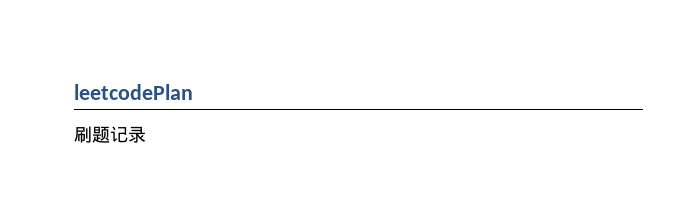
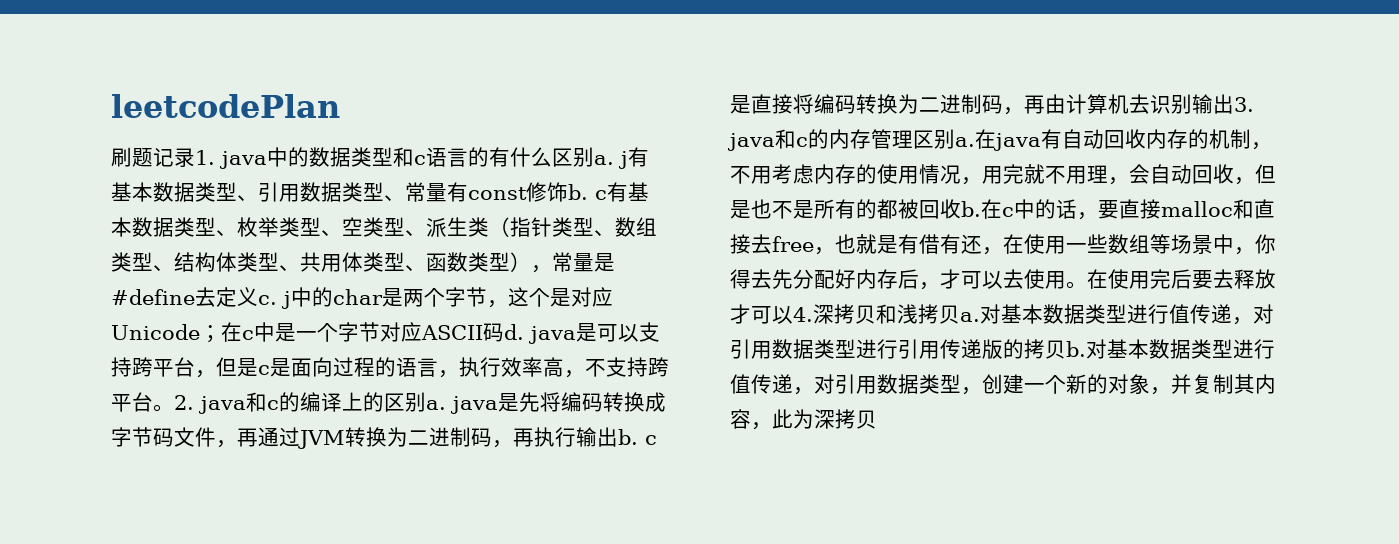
(146, 134) none -> [195,147,649,169] [111,182,649,202] [111,217,657,237] [111,252,615,273] [111,287,613,309] [111,322,660,344] [111,357,669,378] [111,392,666,414] [111,427,657,449] [730,94,1254,115] [727,129,1272,151] [730,164,1276,185] [730,199,1275,220] [730,234,1276,255] [730,269,1276,290] [730,304,1274,325] [730,339,1275,359] [730,374,1276,395] [730,409,877,430] 1. java中的数据类型和c语言的有什么区别a. j有基本数据类型、引用数据类型、常量有const修饰b. c有基本数据类型、枚举类型、空类型、派生类（指针类型、数组类型、结构体类型、共用体类型、函数类型），常量是#define去定义c. j中的char是两个字节，这个是对应Unicode；在c中是一个字节对应ASCII码d. java是可以支持跨平台，但是c是面向过程的语言，执行效率高，不支持跨平台。2. java和c的编译上的区别a. java是先将编码转换成字节码文件，再通过JVM转换为二进制码，再执行输出b. c是直接将编码转换为二进制码，再由计算机去识别输出3. java和c的内存管理区别a.在java有自动回收内存的机制，不用考虑内存的使用情况，用完就不用理，会自动回收，但是也不是所有的都被回收b.在c中的话，要直接malloc和直接去free，也就是有借有还，在使用一些数组等场景中，你得去先分配好内存后，才可以去使用。在使用完后要去释放才可以4.深拷贝和浅拷贝a.对基本数据类型进行值传递，对引用数据类型进行引用传递版的拷贝b.对基本数据类型进行值传递，对引用数据类型，创建一个新的对象，并复制其内容，此为深拷贝

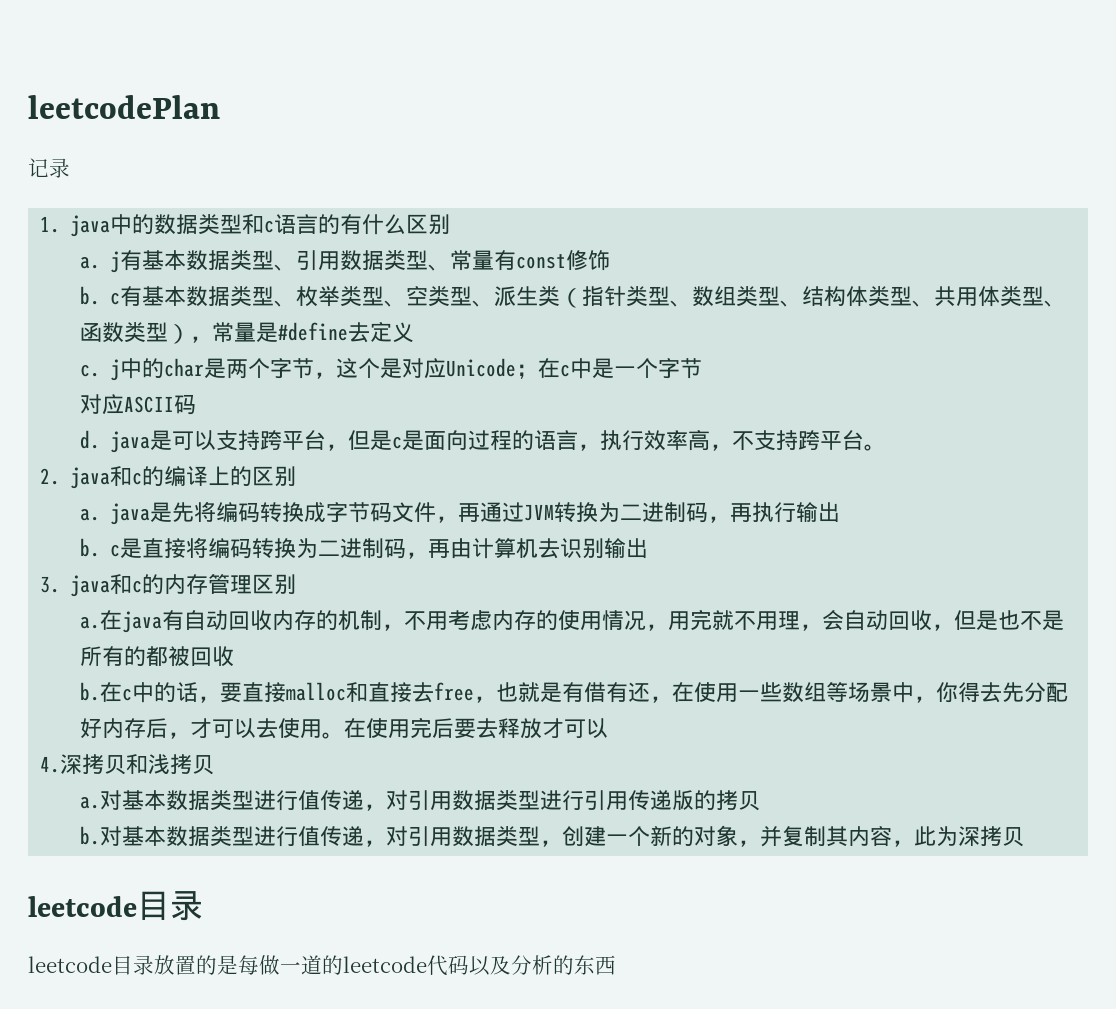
[111,147,153,167] 刷题 -> (220, 107) none
(195, 157) none -> (70, 168) //
(594, 157) none -> (451, 224) //
(568, 192) none -> (611, 260) //
(258, 296) none -> (415, 332) //
(380, 332) none -> (703, 368) //
(504, 332) none -> (197, 404) //
(174, 408) none -> (887, 447) //
(426, 402) none -> (297, 476) //
(618, 437) none -> (841, 512) //
(1234, 104) none -> (649, 548) //
(955, 139) none -> (297, 584) //
(961, 209) none -> (235, 656) //
(793, 315) none -> (609, 728) //
(960, 314) none -> (215, 765) //
(1066, 349) none -> (761, 801) //
(877, 419) none -> [28,891,203,921] [28,955,616,976] // leetcode目录 // leetcode目录放置的是每做一道的leetcode代码以及分析的东西

